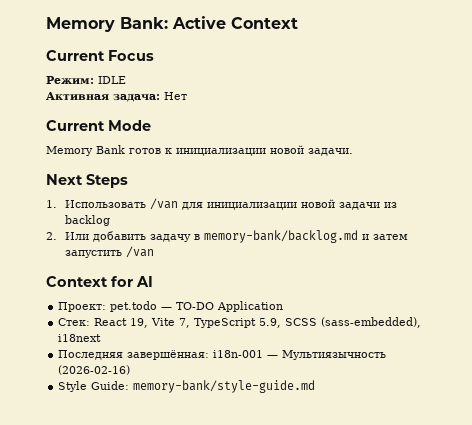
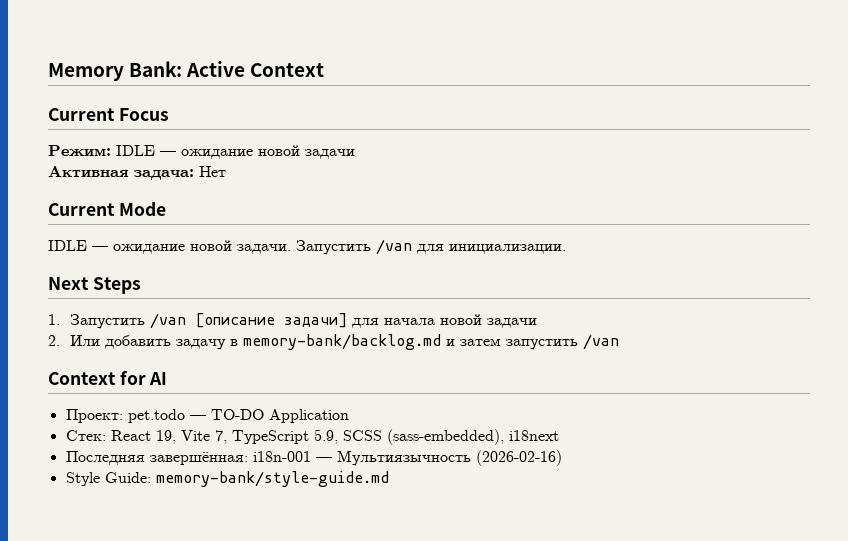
(126, 80) none -> [160,145,355,159] — ожидание новой задачи
[46,145,353,156] [46,174,128,188] [46,198,398,210] [65,215,111,226] Memory Bank готов к инициализации новой задачи. // Next Steps // 1. Использовать /van для инициализации новой задачи из backlog -> [48,239,566,255] [48,277,141,294] [48,313,537,329] IDLE — ожидание новой задачи. Запустить /van для инициализации. // Next Steps // 1. Запустить /van [описание задачи] для начала новой задачи

